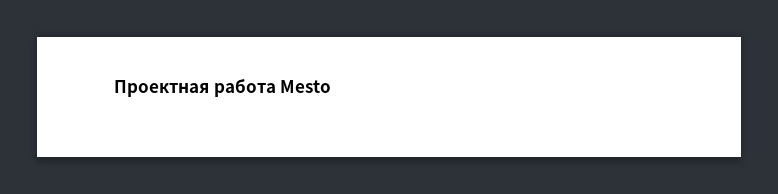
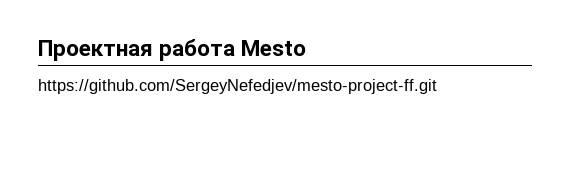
(332, 86) none -> [38,79,437,94] // https://github.com/SergeyNefedjev/mesto-project-ff.git

